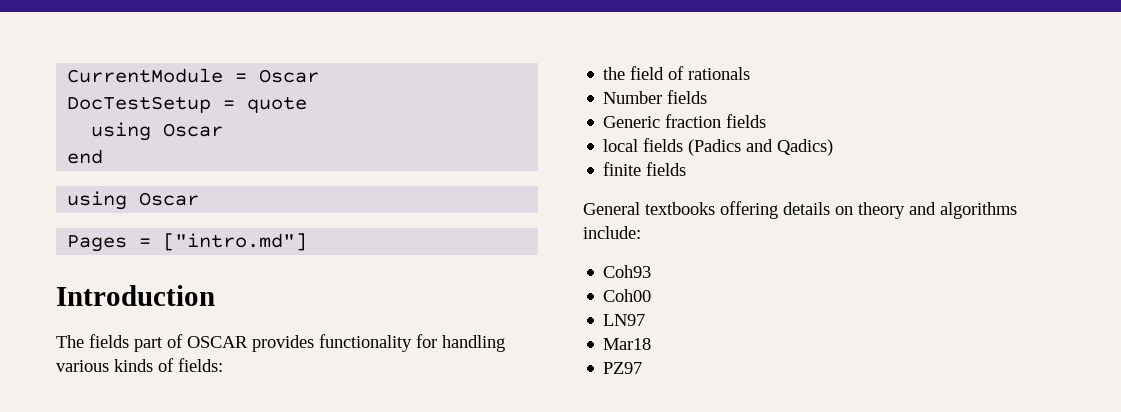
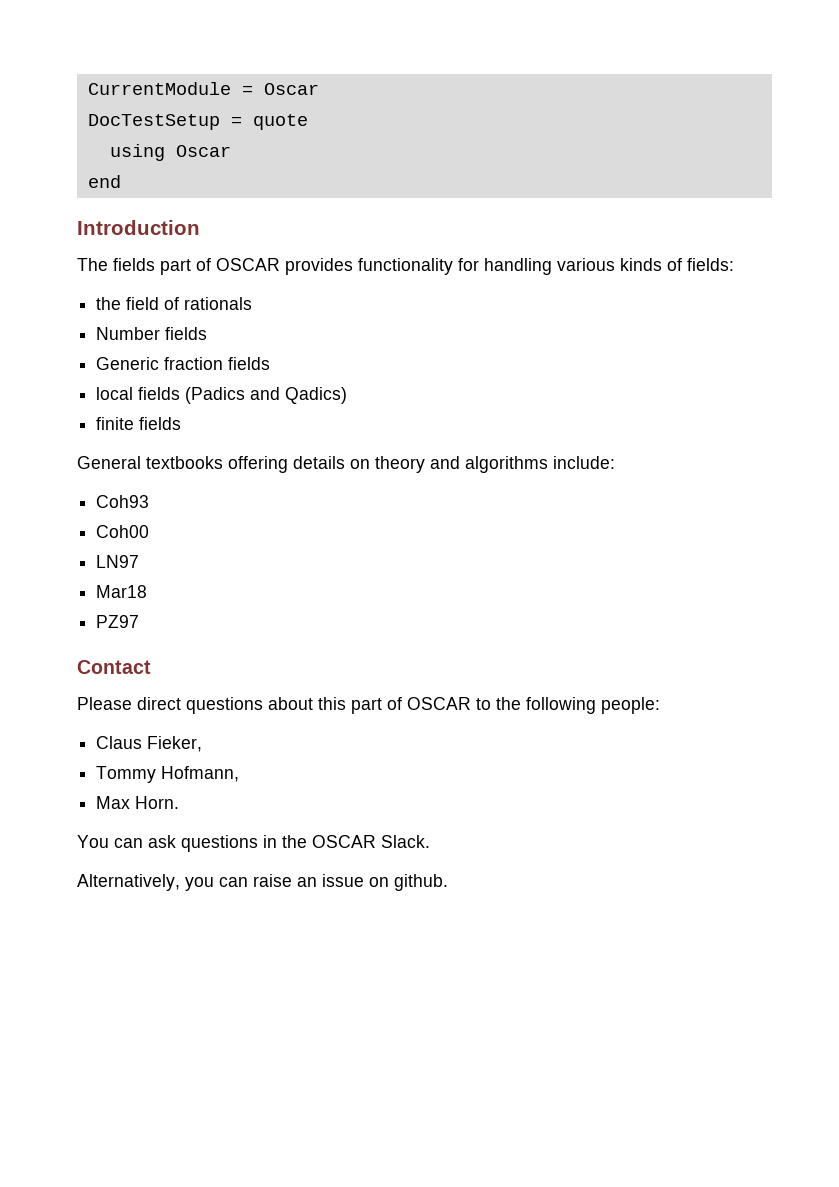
[67,191,200,210] [67,233,308,252] // using Oscar // Pages = ["intro.md"] -> (121, 181) none
(643, 368) none -> [77,660,151,674] [77,697,660,714] [96,736,203,752] [96,766,240,783] [96,796,180,809] [77,835,430,852] [77,874,448,891] // Contact // Please direct questions about this part of OSCAR to the following people: // Claus Fieker, // Tommy Hofmann, // Max Horn. // You can ask questions in the OSCAR Slack. // Alternatively, you can raise an issue on github.

